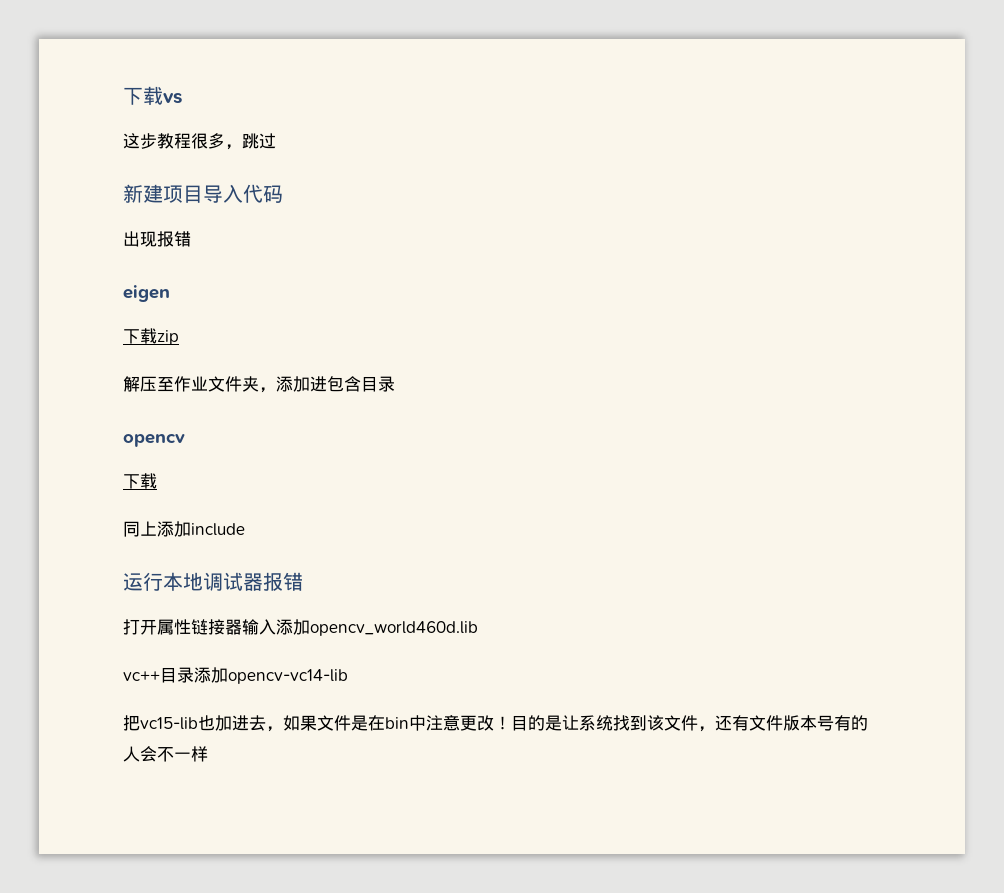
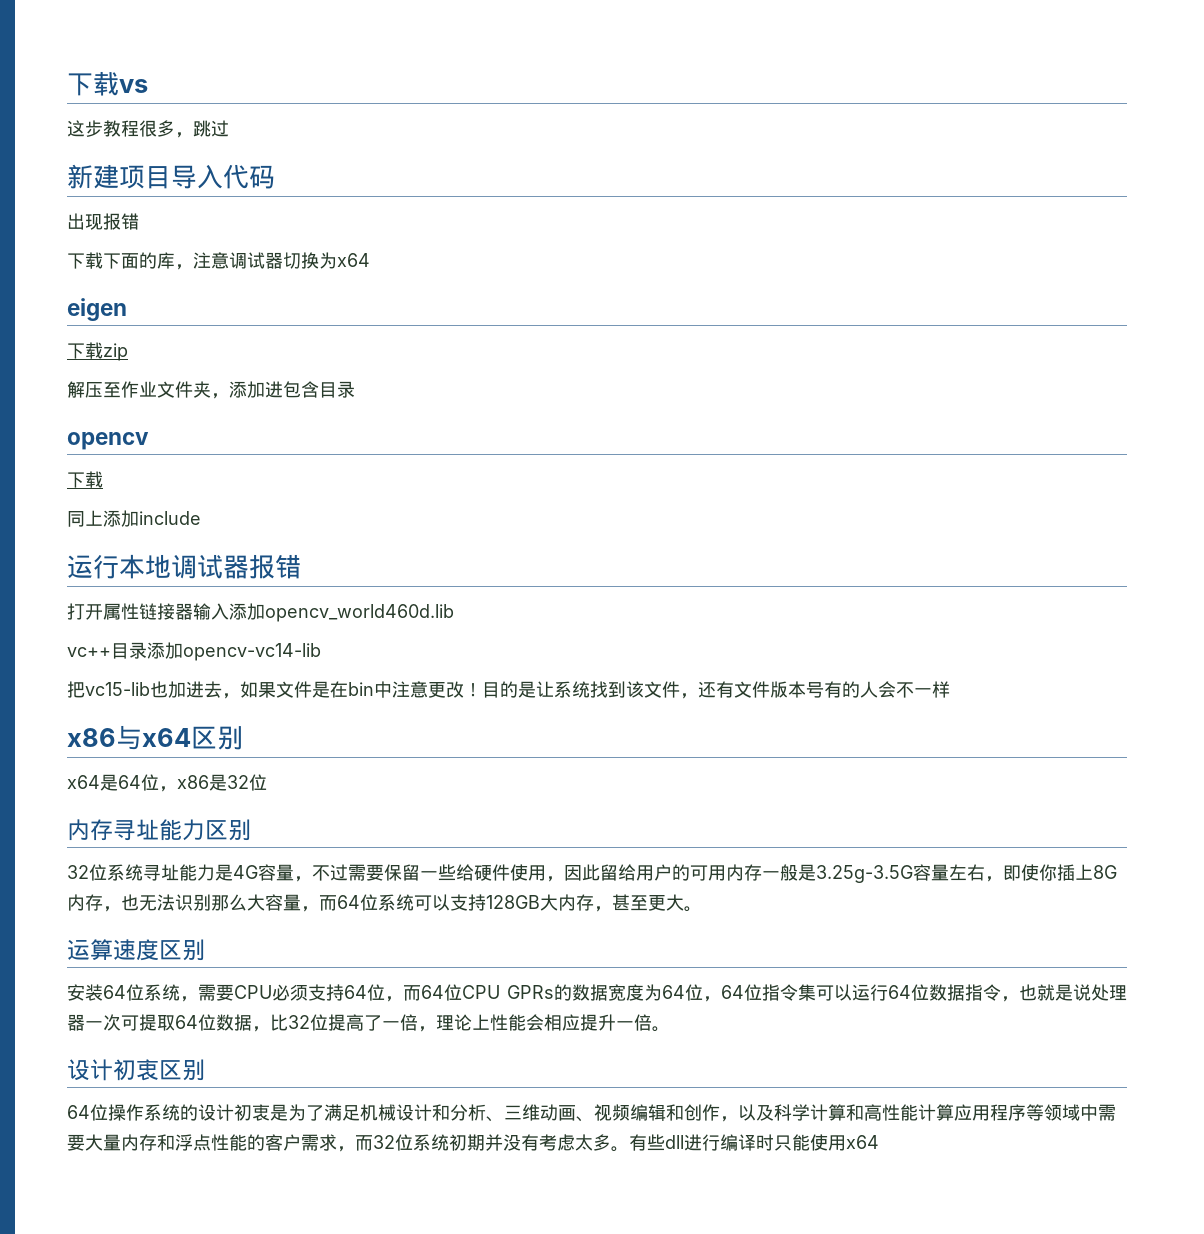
(191, 239) none -> [67,252,370,270] // 下载下面的库，注意调试器切换为x64
(208, 754) none -> [67,725,243,750] [67,774,267,792] [67,819,251,841] [67,864,1117,883] [67,894,702,912] [67,939,205,961] [67,984,1127,1002] [67,1014,670,1032] [67,1059,205,1081] [67,1104,1116,1122] [67,1134,879,1152] // x86与x64区别 // x64是64位，x86是32位 // 内存寻址能力区别 // 32位系统寻址能力是4G容量，不过需要保留一些给硬件使用，因此留给用户的可用内存一般是3.25g-3.5G容量左右，即使你插上8G内存，也无法识别那么大容量，而64位系统可以支持128GB大内存，甚至更大。 // 运算速度区别 // 安装64位系统，需要CPU必须支持64位，而64位CPU GPRs的数据宽度为64位，64位指令集可以运行64位数据指令，也就是说处理器一次可提取64位数据，比32位提高了一倍，理论上性能会相应提升一倍。 // 设计初衷区别 // 64位操作系统的设计初衷是为了满足机械设计和分析、三维动画、视频编辑和创作，以及科学计算和高性能计算应用程序等领域中需要大量内存和浮点性能的客户需求，而32位系统初期并没有考虑太多。有些dll进行编译时只能使用x64

